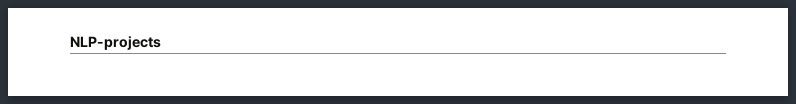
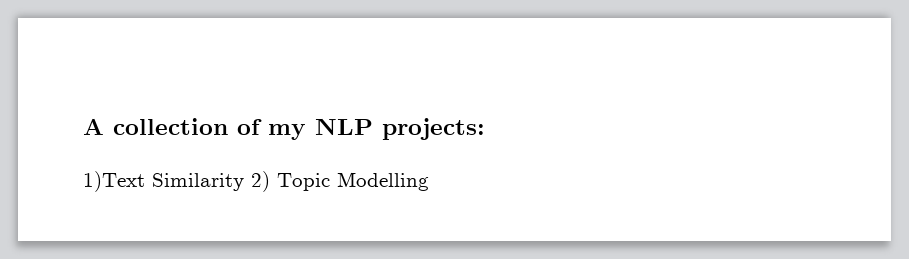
[70,36,161,50] NLP-projects -> [83,118,485,140] [83,171,429,192] A collection of my NLP projects: // 1)Text Similarity 2) Topic Modelling

